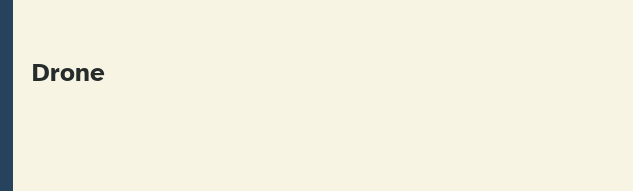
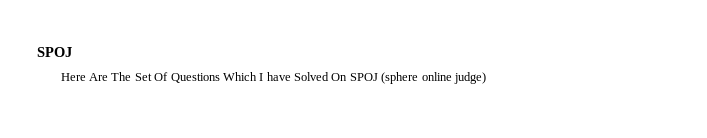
[32,64,105,81] Drone -> [37,47,72,57] [60,72,486,84] SPOJ // Here Are The Set Of Questions Which I have Solved On SPOJ (sphere online judge)

